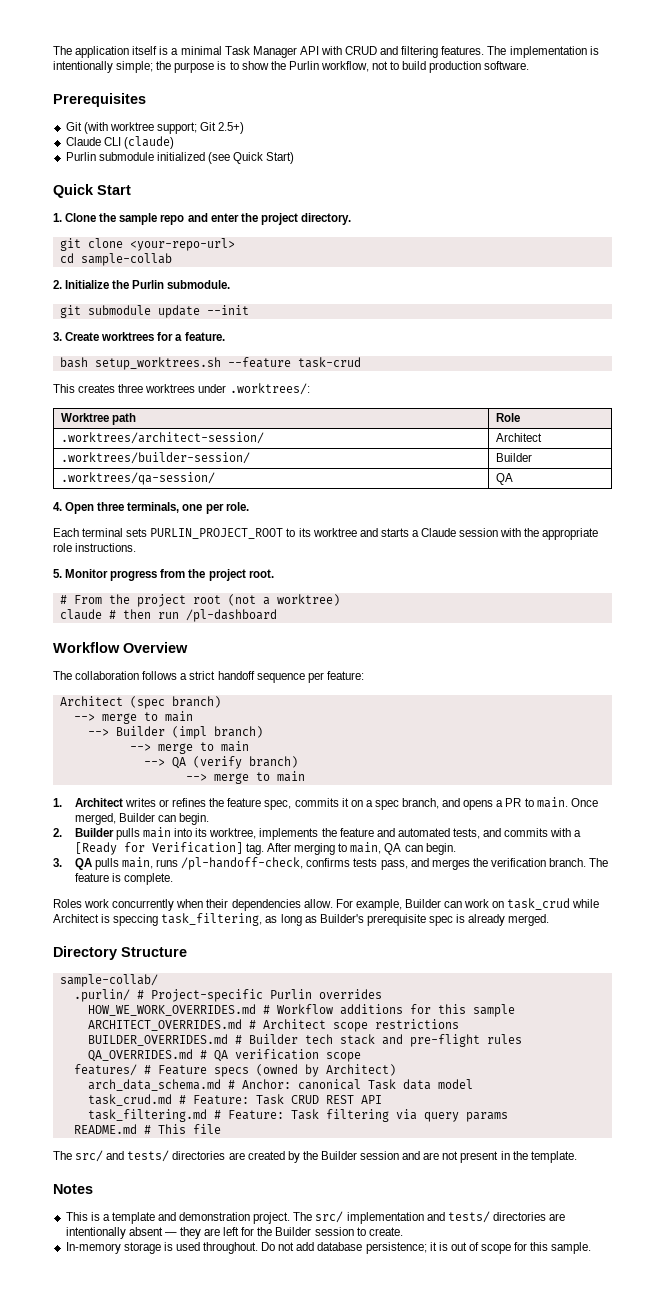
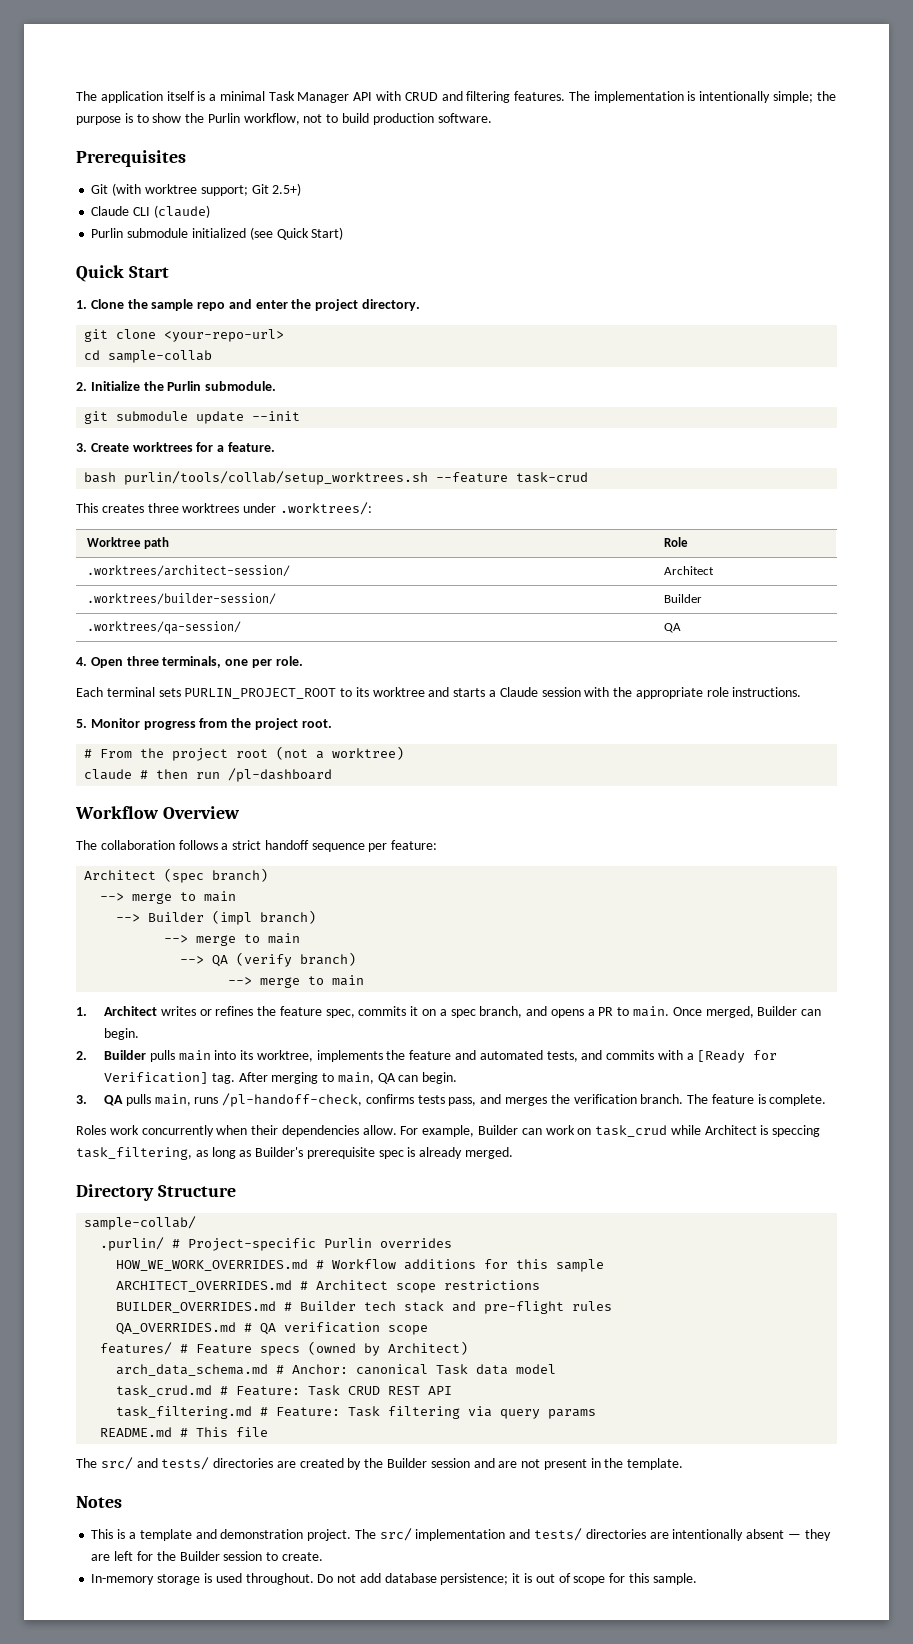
[94,357,221,370] setup_worktrees.sh -> [124,471,429,485] purlin/tools/collab/setup_worktrees.sh

